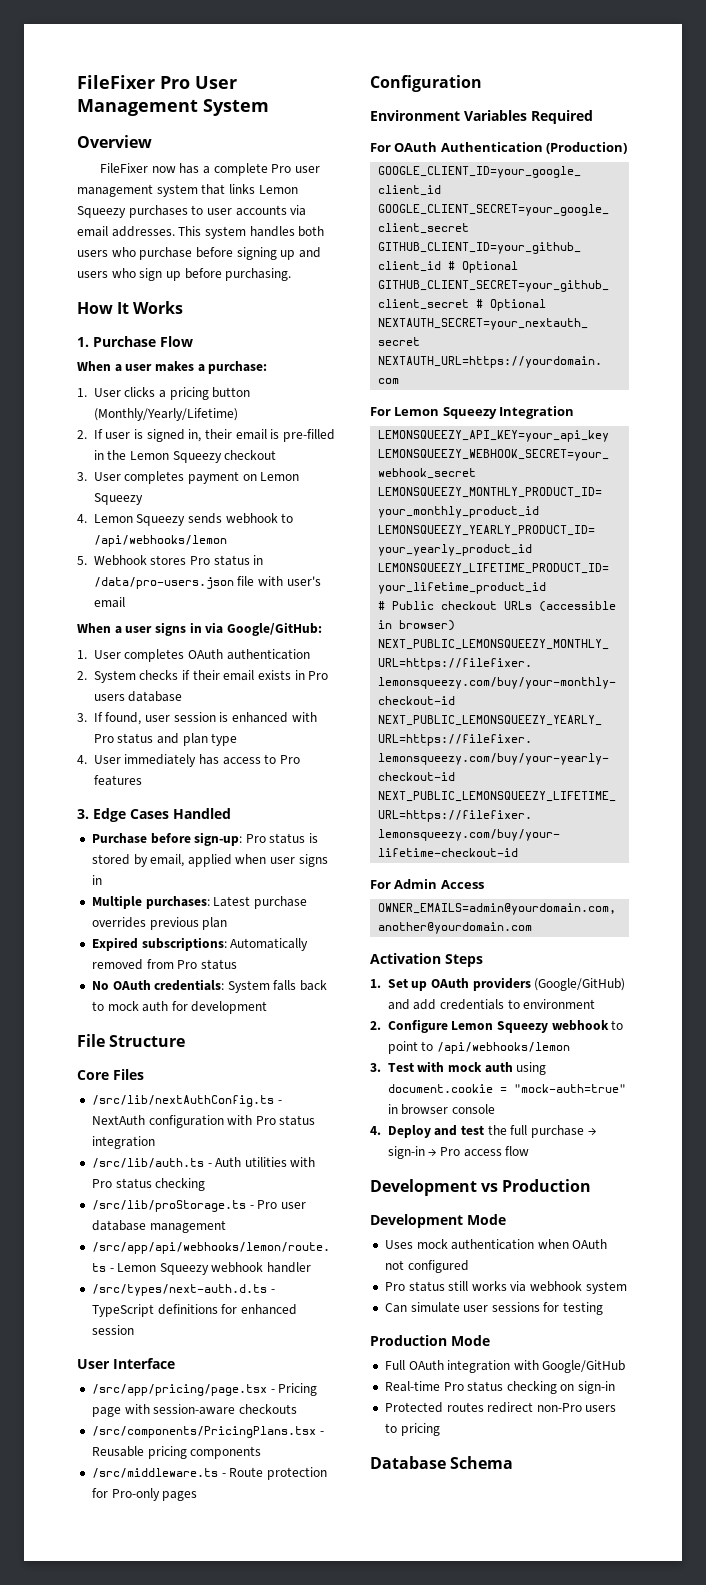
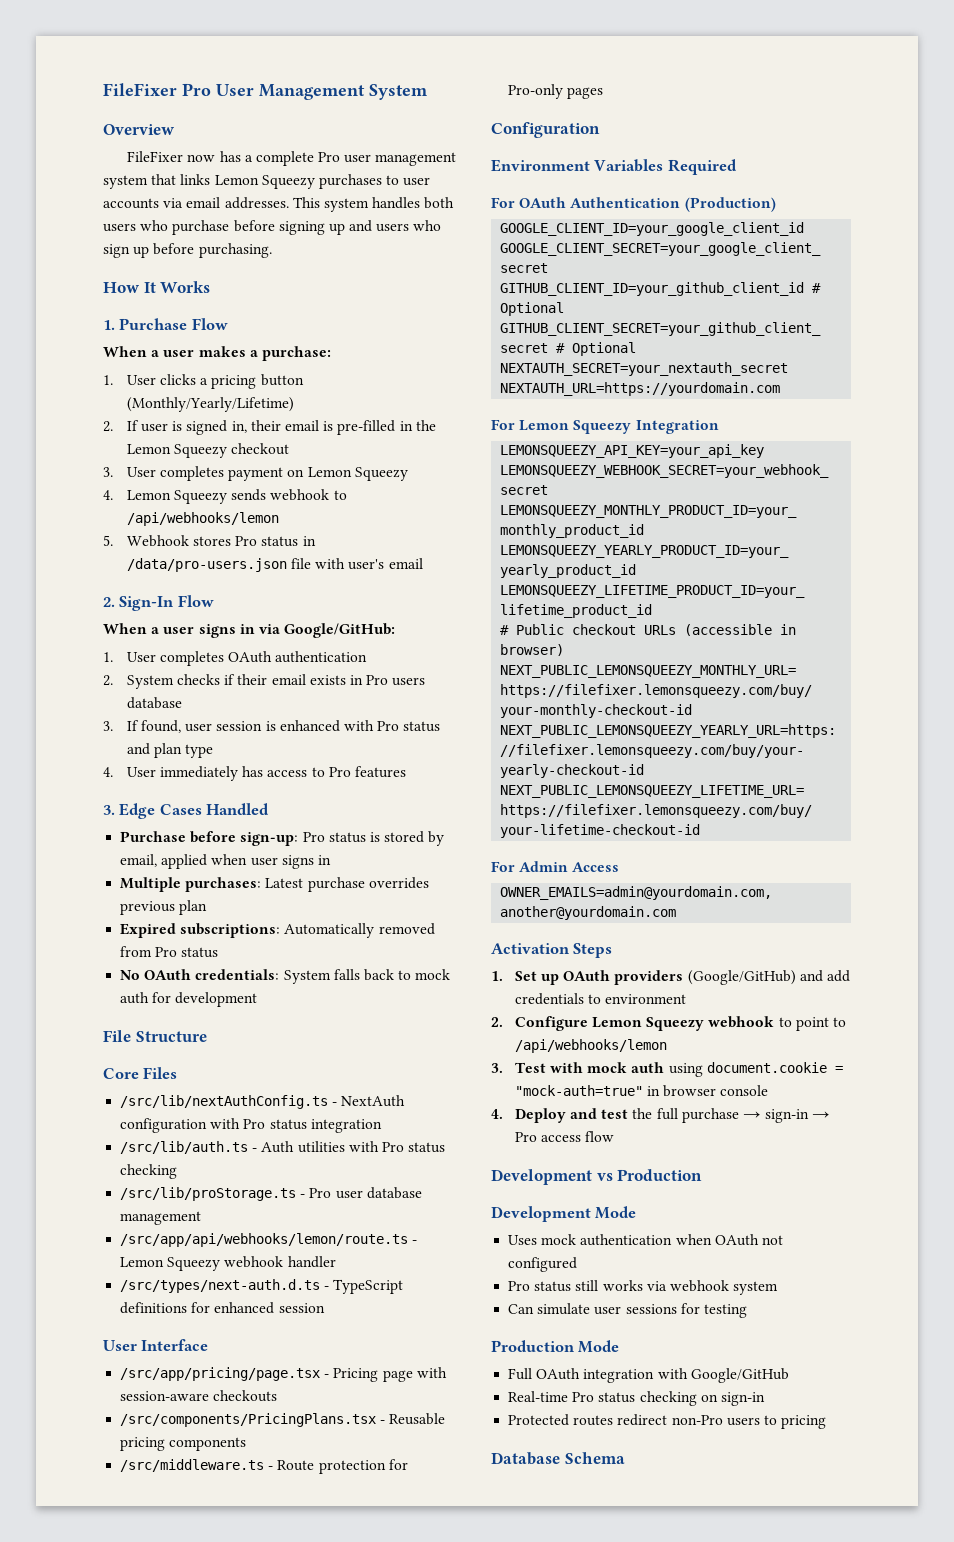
(125, 602) none -> [103,595,214,611] // 2. Sign-In Flow

